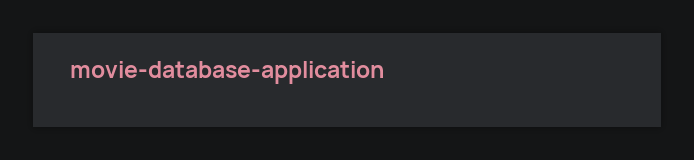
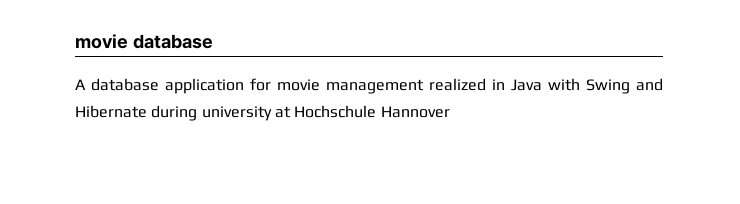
[70,61,384,84] movie-database-application -> [75,34,213,49] [75,78,663,94] [75,105,450,121] movie database // A database application for movie management realized in Java with Swing and Hibernate during university at Hochschule Hannover

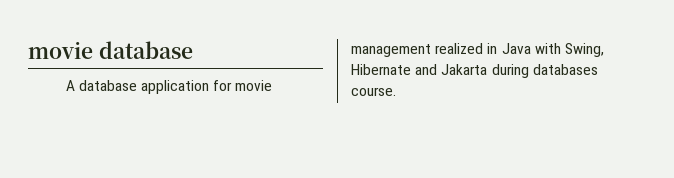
[586,78,663,94] [75,105,450,121] Swing and Hibernate during university at Hochschule Hannover -> [564,43,604,57] [351,64,598,78] [351,87,396,96] Swing, Hibernate and Jakarta during databases course.

